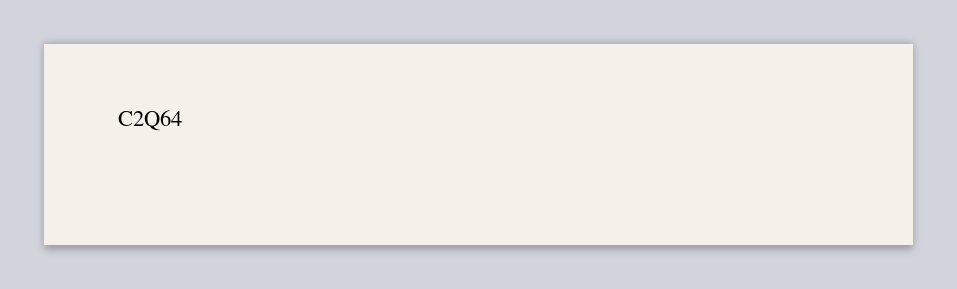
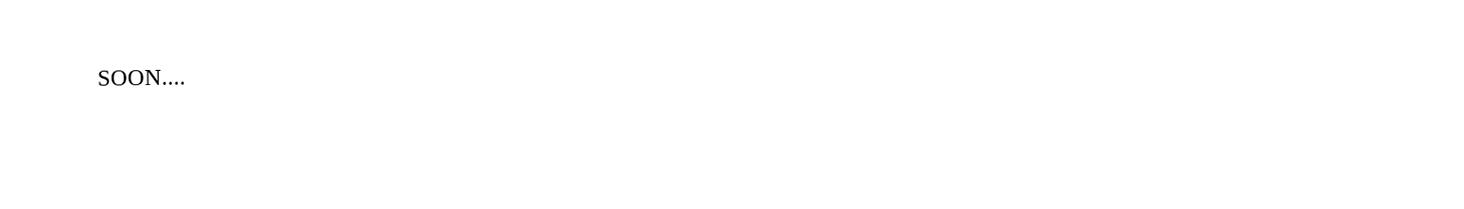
[118,110,182,131] C2Q64 -> [97,69,186,86] SOON....

